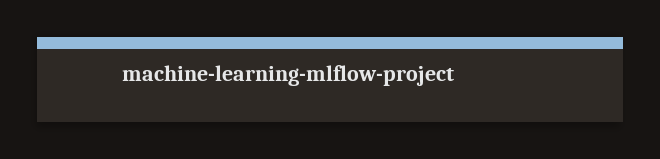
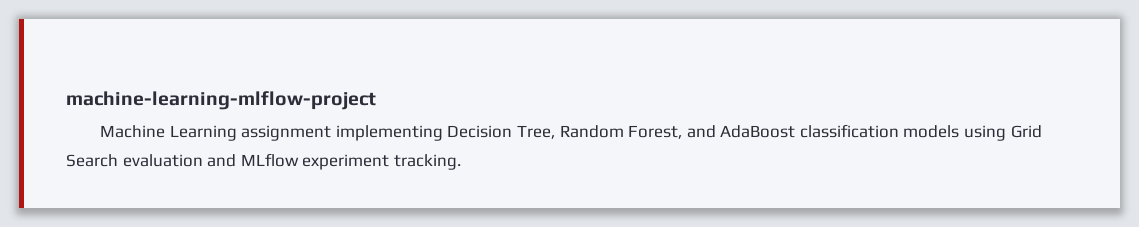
(454, 75) none -> [99,124,1042,141] [66,153,461,170] // Machine Learning assignment implementing Decision Tree, Random Forest, and AdaBoost classification models using Grid Search evaluation and MLflow experiment tracking.

